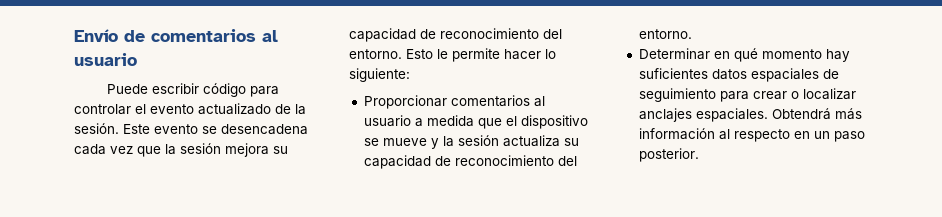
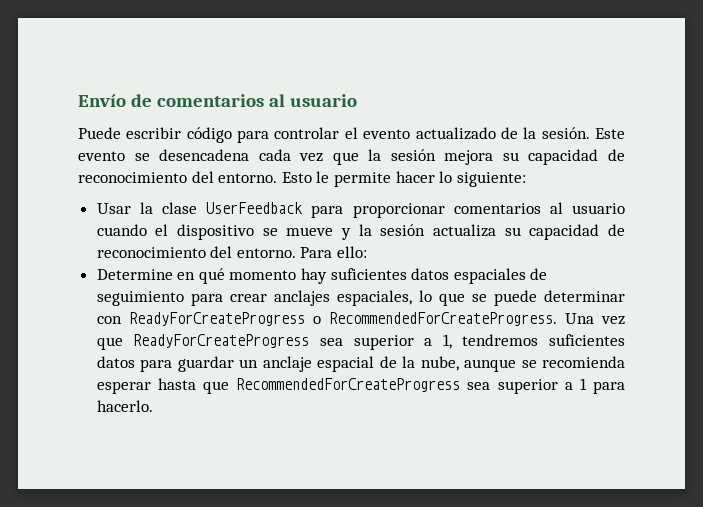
[363,95,545,109] [363,115,502,129] Proporcionar comentarios al usuario a medida que -> [96,202,625,218] [96,224,147,236] Usar la clase UserFeedback para proporcionar comentarios al usuario cuando
[638,48,710,60] // Determinar -> [300,246,368,258] [96,269,173,280] Para ello: // Determine
[790,88,856,100] [638,108,862,122] [638,128,865,142] [638,148,699,162] o localizar anclajes espaciales. Obtendrá más información al respecto en un paso posterior. -> [273,290,625,306] [96,312,625,326] [96,334,625,350] [96,356,625,372] [96,378,625,394] [96,400,153,412] anclajes espaciales, lo que se puede determinar con ReadyForCreateProgress o RecommendedForCreateProgress. Una vez que ReadyForCreateProgress sea superior a 1, tendremos suficientes datos para guardar un anclaje espacial de la nube, aunque se recomienda esperar hasta que RecommendedForCreateProgress sea superior a 1 para hacerlo.

